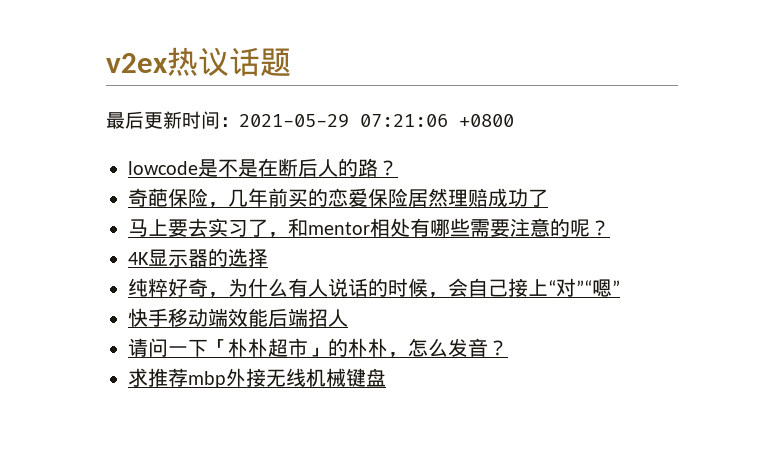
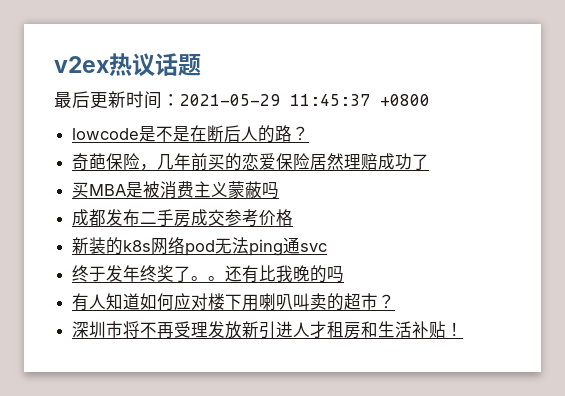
[360,114,448,127] 07:21:06 -> [290,94,370,106] 11:45:37
[128,218,610,238] [128,248,268,267] [128,278,620,298] [128,308,348,327] [128,338,508,358] [128,368,386,388] 马上要去实习了，和mentor相处有哪些需要注意的呢？ // 4K显示器的选择 // 纯粹好奇，为什么有人说话的时候，会自己接上“对”“嗯” // 快手移动端效能后端招人 // 请问一下「朴朴超市」的朴朴，怎么发音？ // 求推荐mbp外接无线机械键盘 -> [72,181,280,199] [72,209,294,227] [72,237,328,256] [72,265,345,283] [72,293,396,311] [72,321,464,339] 买MBA是被消费主义蒙蔽吗 // 成都发布二手房成交参考价格 // 新装的k8s网络pod无法ping通svc // 终于发年终奖了。。还有比我晚的吗 // 有人知道如何应对楼下用喇叭叫卖的超市？ // 深圳市将不再受理发放新引进人才租房和生活补贴！

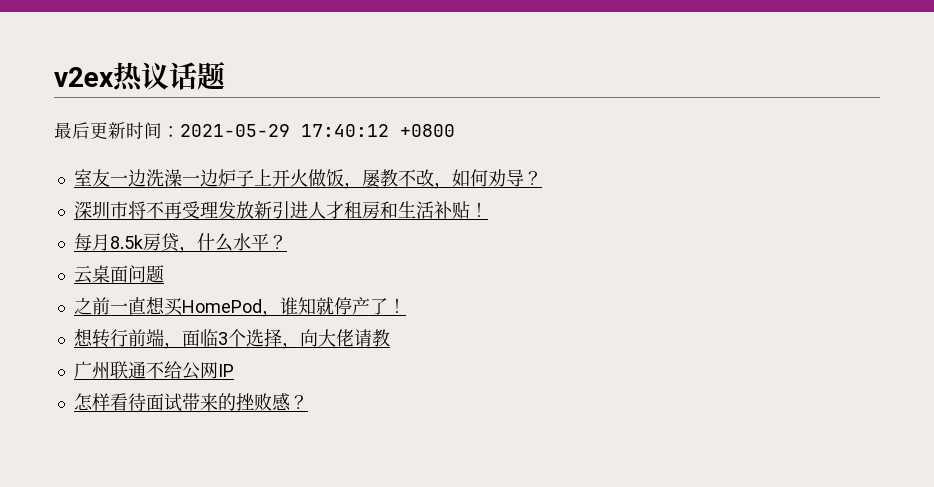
[290,94,370,106] 11:45:37 -> [301,124,389,137] 17:40:12
[72,125,310,143] [72,153,430,171] [72,181,280,199] [72,209,294,227] [72,237,328,256] [72,265,345,283] [72,293,379,311] lowcode是不是在断后人的路？ // 奇葩保险，几年前买的恋爱保险居然理赔成功了 // 买MBA是被消费主义蒙蔽吗 // 成都发布二手房成交参考价格 // 新装的k8s网络pod无法ping通svc // 终于发年终奖了。。还有比我晚的吗 // 有人知道如何应对楼下用喇叭叫卖的超市 -> [73,169,524,189] 室友一边洗澡一边炉子上开火做饭，屡教不改，如何劝导
(464, 329) none -> [73,233,287,253] [73,265,164,284] [73,296,406,317] [73,328,390,349] [73,361,234,380] [73,393,308,412] // 每月8.5k房贷，什么水平？ // 云桌面问题 // 之前一直想买HomePod，谁知就停产了！ // 想转行前端，面临3个选择，向大佬请教 // 广州联通不给公网IP // 怎样看待面试带来的挫败感？

